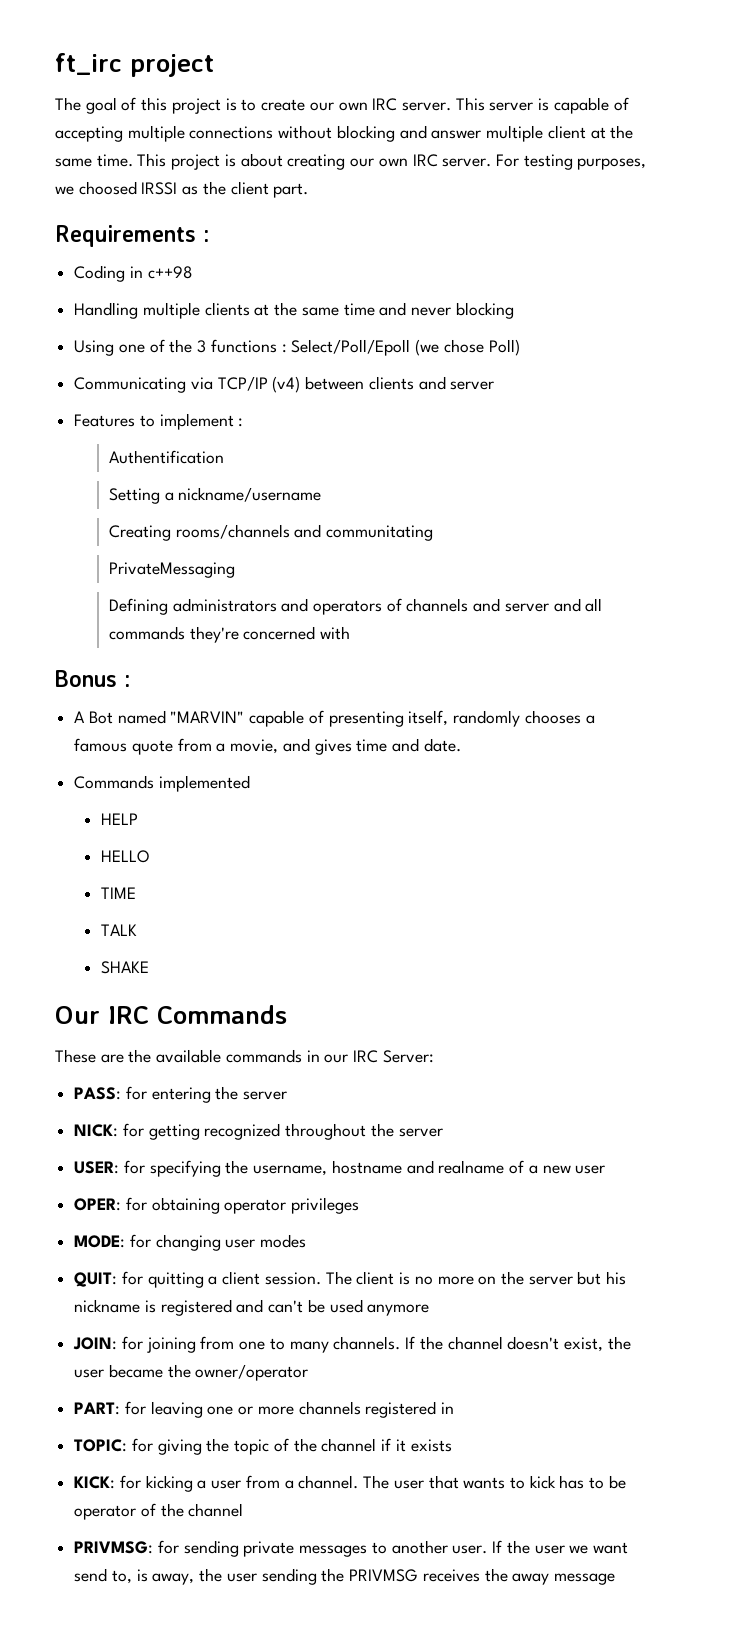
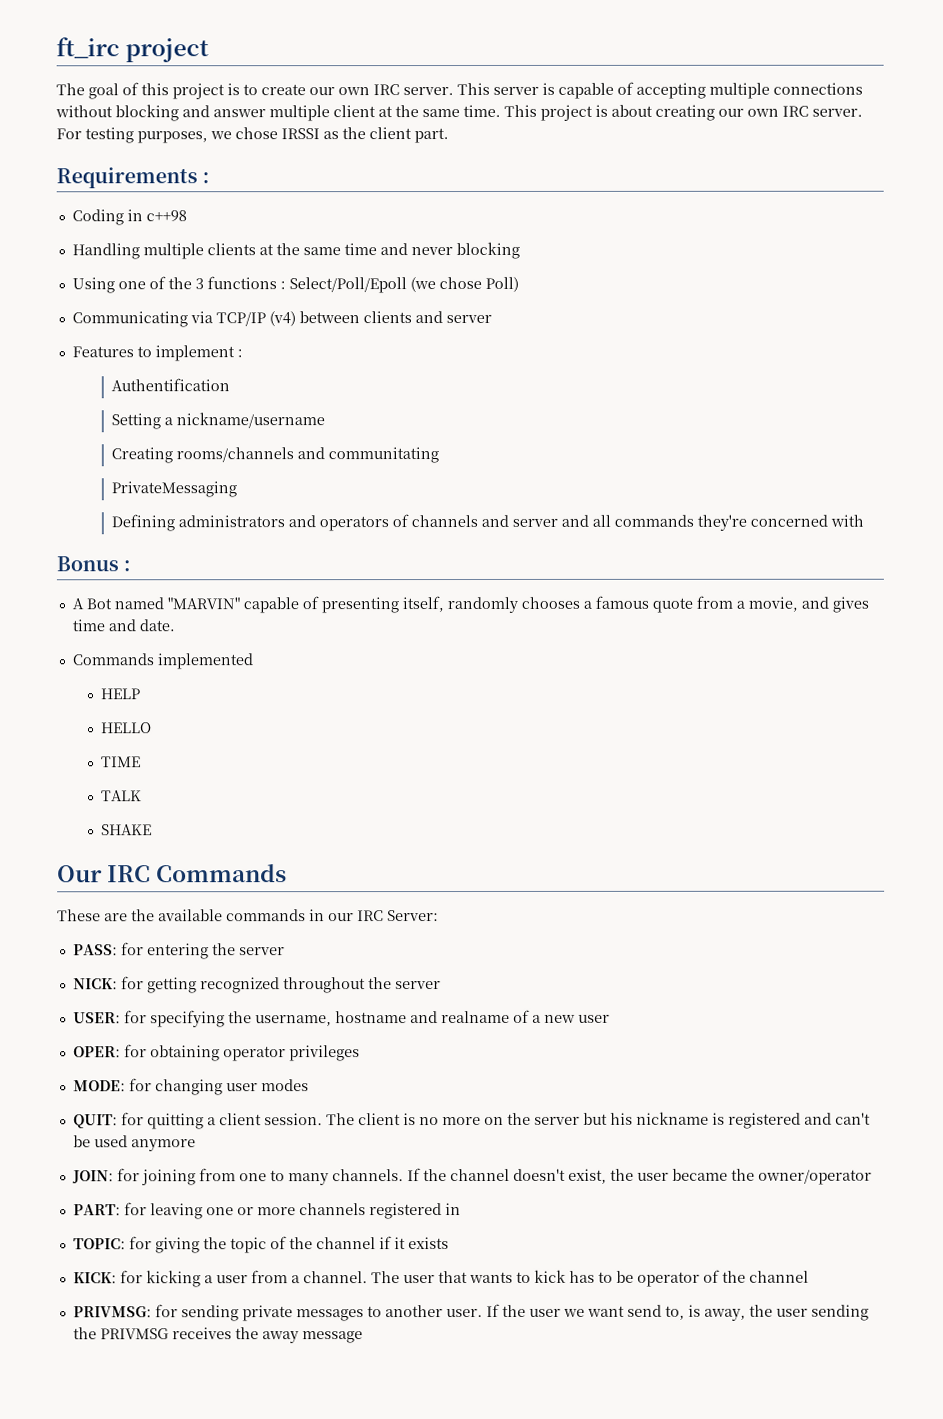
[78,181,137,195] choosed -> [235,127,278,140] chose

